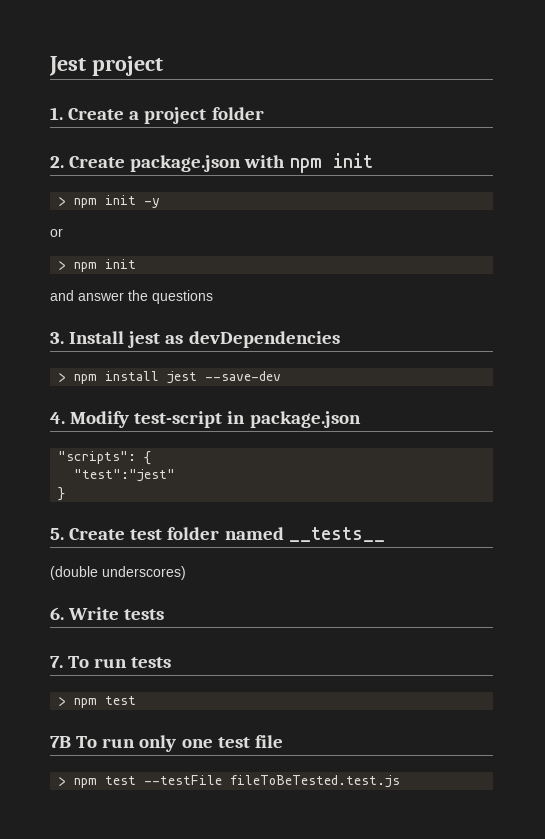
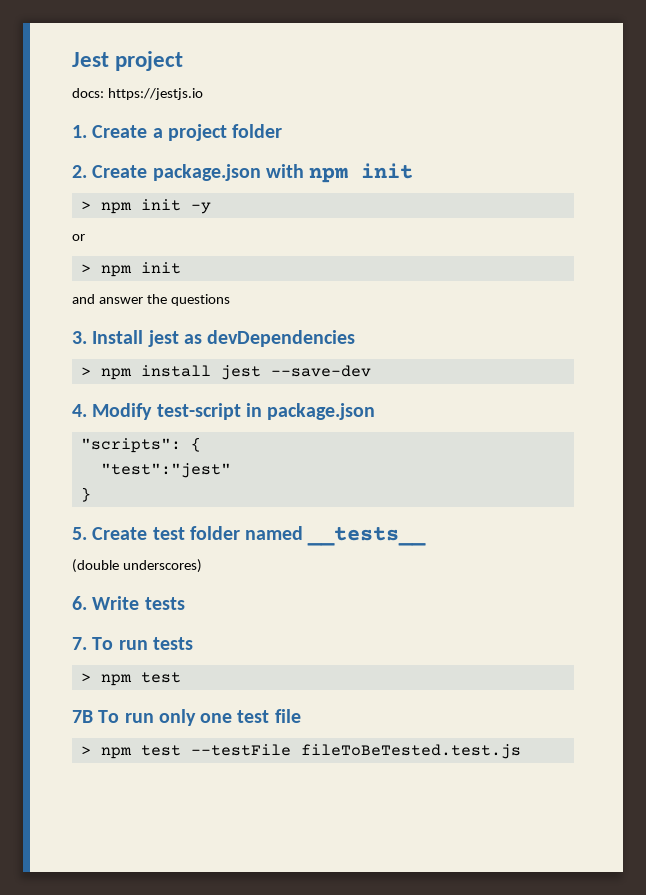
(163, 66) none -> [72,88,203,100] // docs: https://jestjs.io

